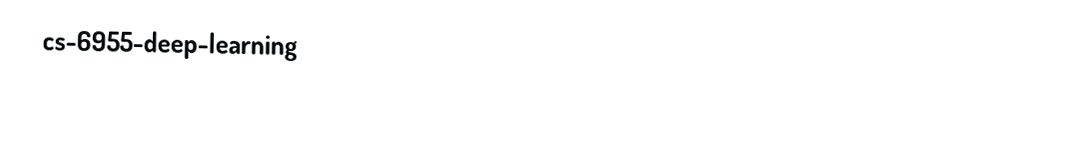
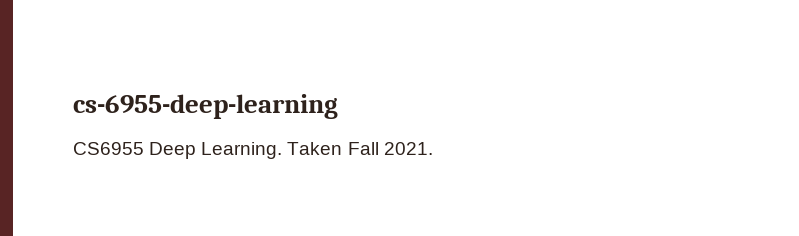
(298, 45) none -> [73,142,433,159] // CS6955 Deep Learning. Taken Fall 2021.

